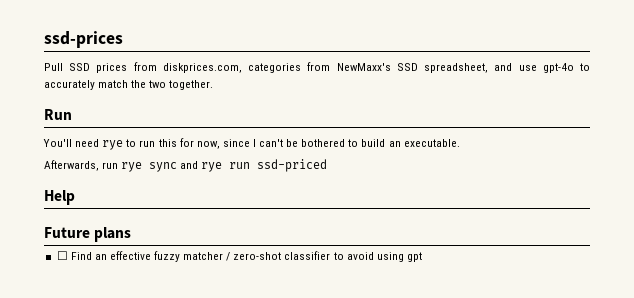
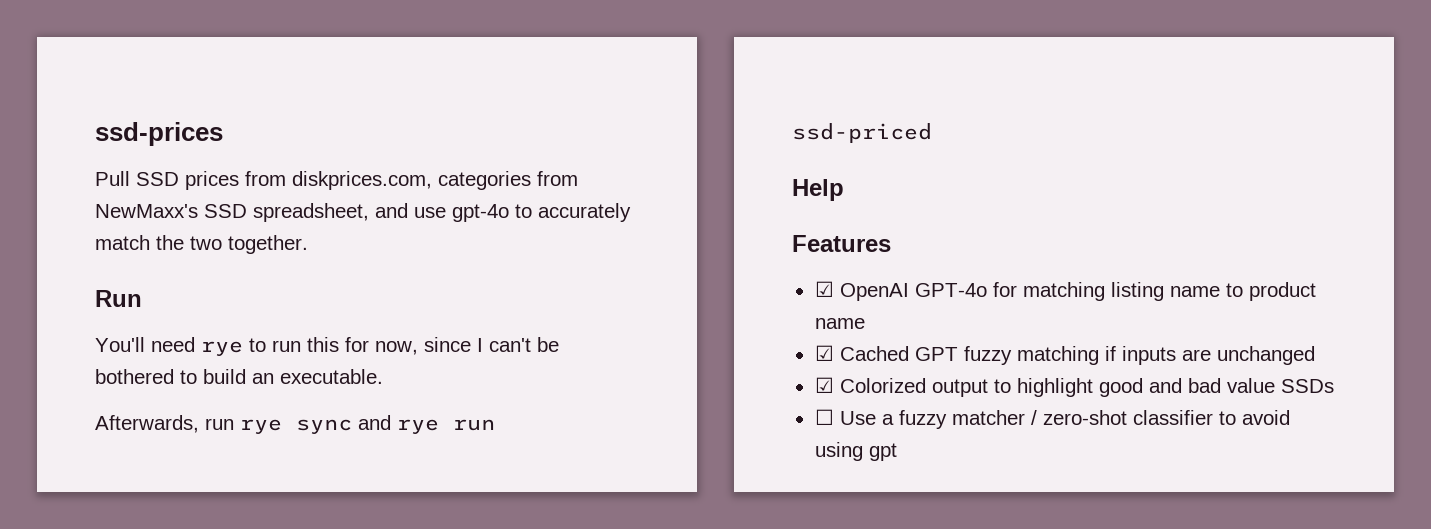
[44,227,132,242] [56,251,151,260] Future plans // ☐ Find an effective -> [792,235,891,252] [814,281,1316,301] [814,318,865,329] [814,345,1315,365] [814,377,1334,397] [814,409,894,425] Features // ☑ OpenAI GPT-4o for matching listing name to product name // ☑ Cached GPT fuzzy matching if inputs are unchanged // ☑ Colorized output to highlight good and bad value SSDs // ☐ Use a

